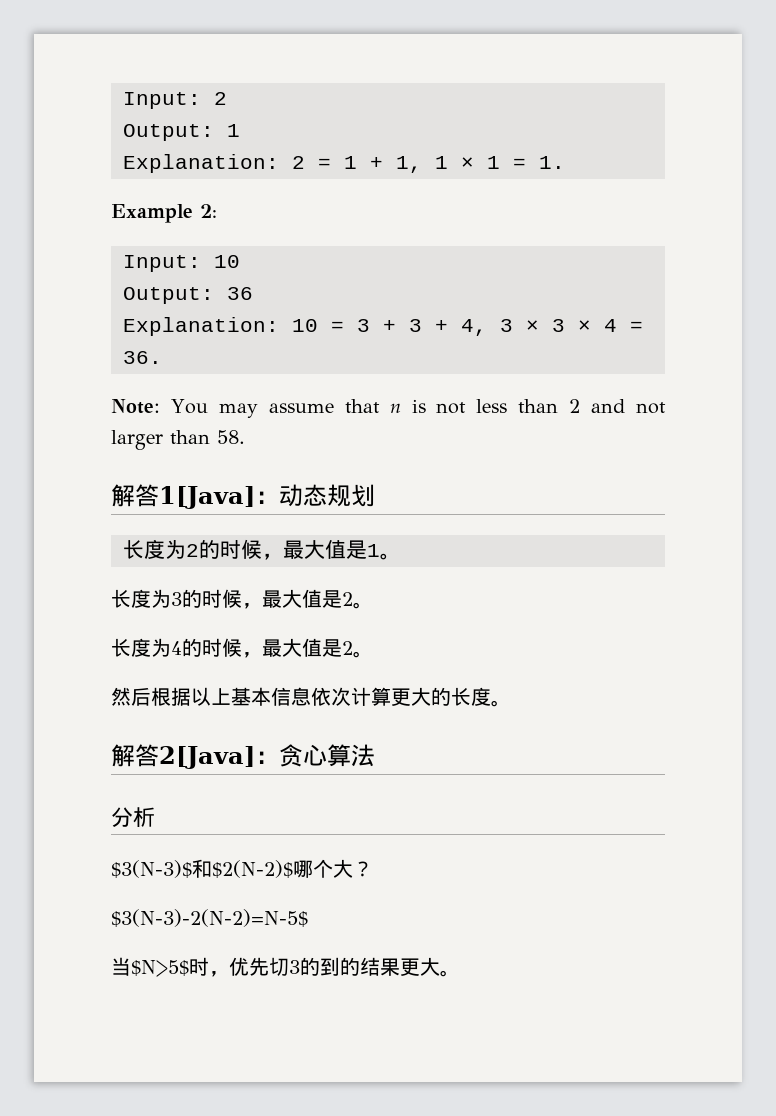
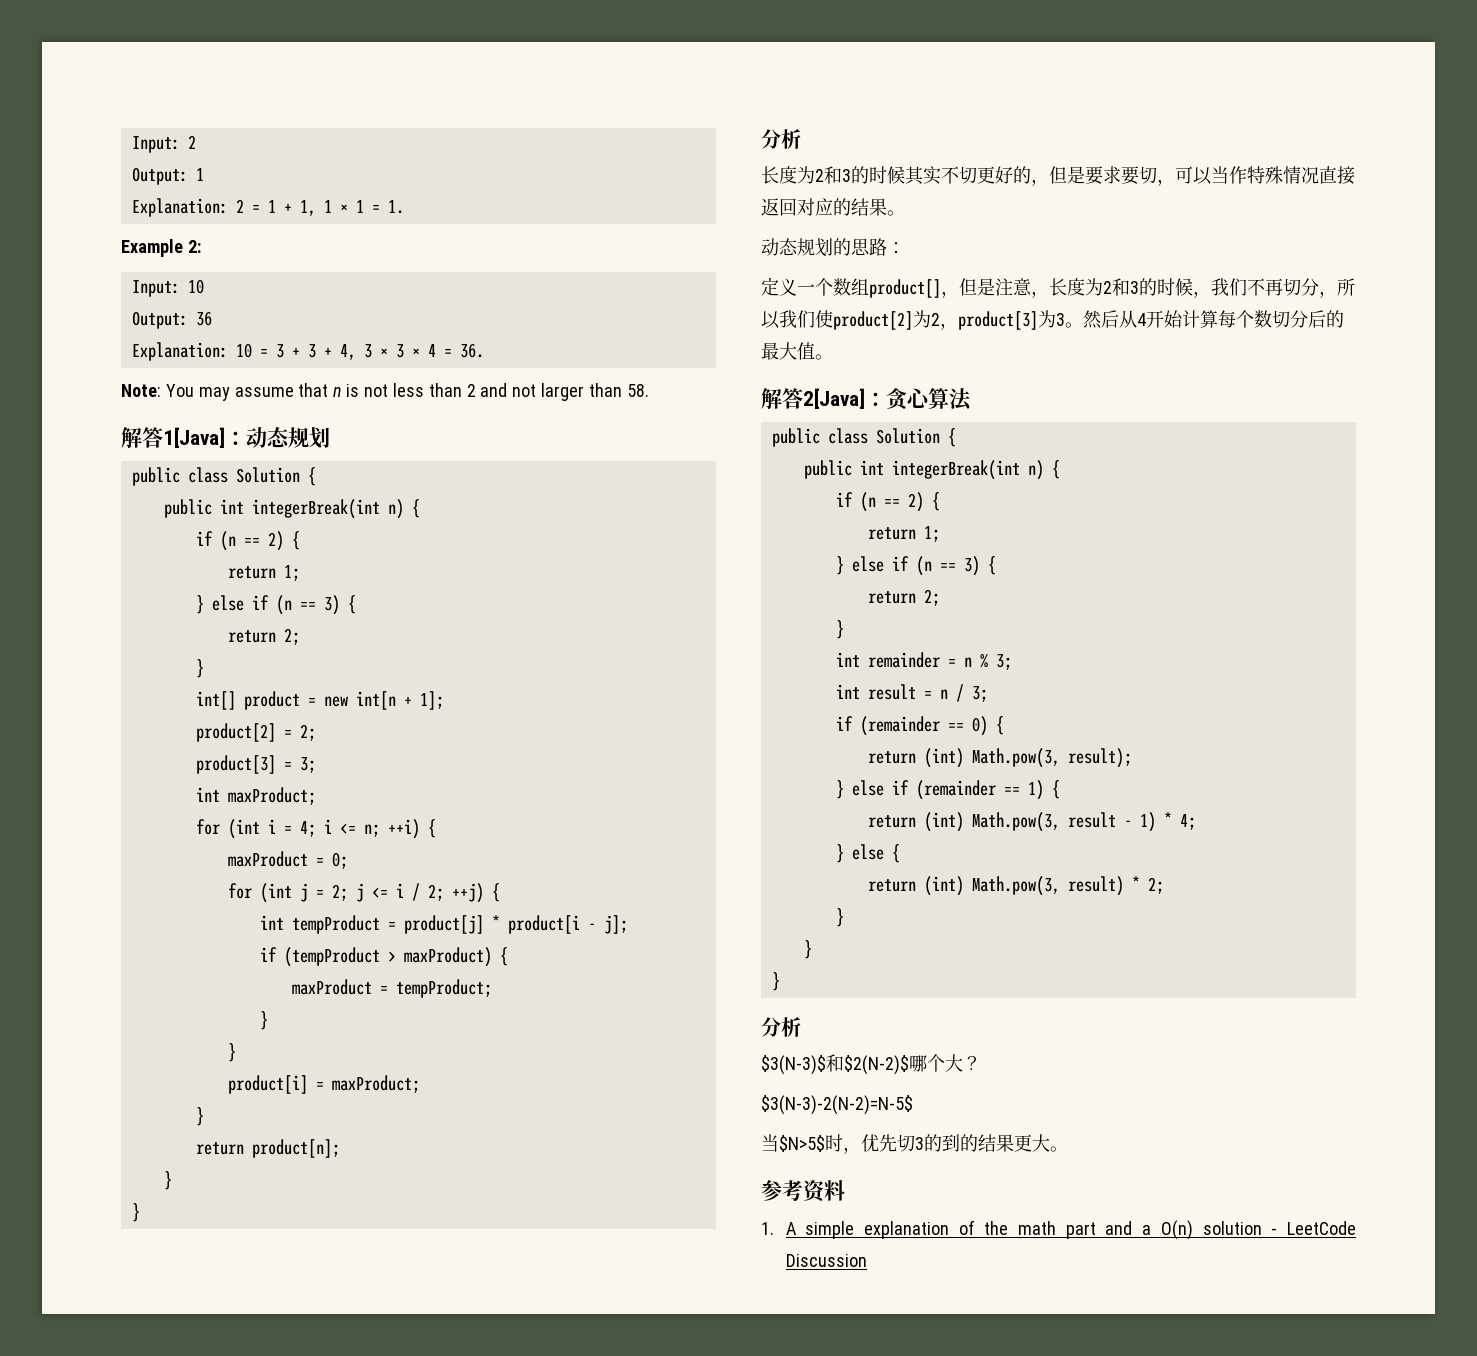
[123,539,401,560] [111,589,373,609] [111,638,373,658] [111,687,491,706] 长度为2的时候，最大值是1。 // 长度为3的时候，最大值是2。 // 长度为4的时候，最大值是2。 // 然后根据以上基本信息依次计算更大的长度 -> [131,467,316,486] [163,499,420,519] [195,531,300,551] [227,565,300,581] [195,595,356,615] [227,628,300,645] [195,659,204,678] [195,691,444,710] [195,723,316,742] [195,755,316,774] [195,787,316,805] [195,819,436,839] [227,851,348,869] [227,883,500,903] [259,915,628,934] [259,947,508,967] [291,979,492,998] [259,1011,268,1030] [227,1043,236,1062] [227,1075,420,1094] [195,1107,204,1126] [195,1139,340,1158] [163,1171,172,1190] [131,1203,140,1222] [761,129,801,149] [761,166,1355,186] [761,198,905,216] [761,238,905,257] [761,277,1355,298] [761,310,1344,330] [761,342,815,360] public class Solution { // public int integerBreak(int n) { // if (n == 2) { // return 1; // } else if (n == 3) { // return 2; // } // int[] product = new int[n + 1]; // product[2] = 2; // product[3] = 3; // int maxProduct; // for (int i = 4; i <= n; ++i) { // maxProduct = 0; // for (int j = 2; j <= i / 2; ++j) { // int tempProduct = product[j] * product[i - j]; // if (tempProduct > maxProduct) { // maxProduct = tempProduct; // } // } // product[i] = maxProduct; // } // return product[n]; // } // } // 分析 // 长度为2和3的时候其实不切更好的，但是要求要切，可以当作特殊情况直接返回对应的结果。 // 动态规划的思路： // 定义一个数组product[]，但是注意，长度为2和3的时候，我们不再切分，所以我们使product[2]为2，product[3]为3。然后从4开始计算每个数切分后的最大值
(375, 755) none -> [771,428,956,447] [803,460,1060,480] [835,492,940,512] [867,526,940,542] [835,556,996,576] [867,589,940,606] [835,620,844,639] [835,652,1012,670] [835,684,988,702] [835,716,1004,736] [867,748,1132,768] [835,780,1060,800] [867,812,1196,832] [835,844,900,863] [867,876,1164,896] [835,908,844,927] [803,940,812,959] [771,972,780,991] // public class Solution { // public int integerBreak(int n) { // if (n == 2) { // return 1; // } else if (n == 3) { // return 2; // } // int remainder = n % 3; // int result = n / 3; // if (remainder == 0) { // return (int) Math.pow(3, result); // } else if (remainder == 1) { // return (int) Math.pow(3, result - 1) * 4; // } else { // return (int) Math.pow(3, result) * 2; // } // } // }
(460, 973) none -> [761,1180,845,1203] [761,1220,1356,1240] [785,1254,867,1267] // 参考资料 // 1. A simple explanation of the math part and a O(n) solution - LeetCode Discussion

